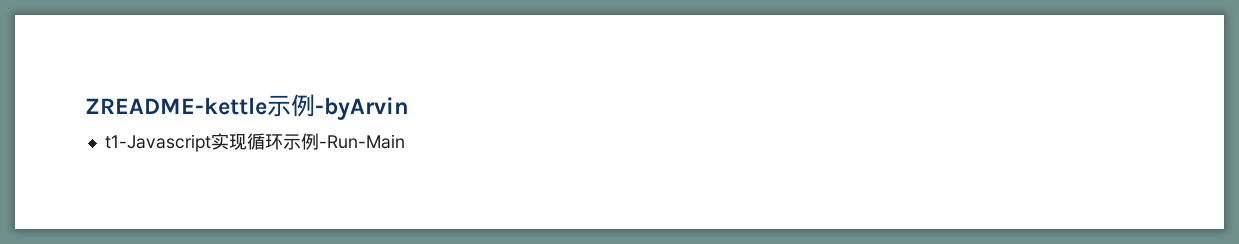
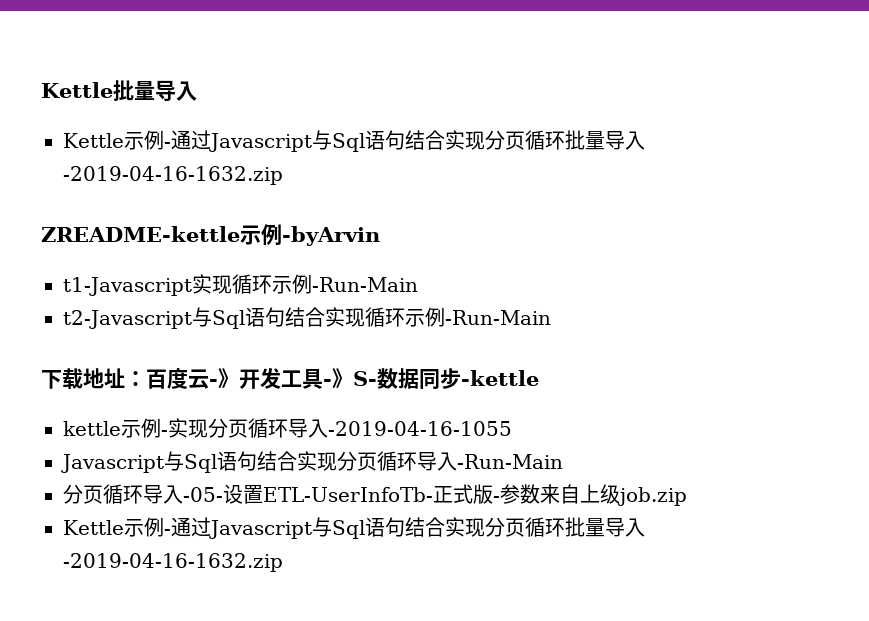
(85, 106) none -> [41,80,197,101] [63,130,645,152] [63,166,283,185] Kettle批量导入 // Kettle示例-通过Javascript与Sql语句结合实现分页循环批量导入-2019-04-16-1632.zip //
(405, 141) none -> [63,307,551,329] [41,368,540,390] [63,418,512,438] [61,451,563,473] [63,484,687,506] [63,517,645,539] [63,553,283,572] // t2-Javascript与Sql语句结合实现循环示例-Run-Main // 下载地址：百度云-》开发工具-》S-数据同步-kettle // kettle示例-实现分页循环导入-2019-04-16-1055 // Javascript与Sql语句结合实现分页循环导入-Run-Main // 分页循环导入-05-设置ETL-UserInfoTb-正式版-参数来自上级job.zip // Kettle示例-通过Javascript与Sql语句结合实现分页循环批量导入-2019-04-16-1632.zip

